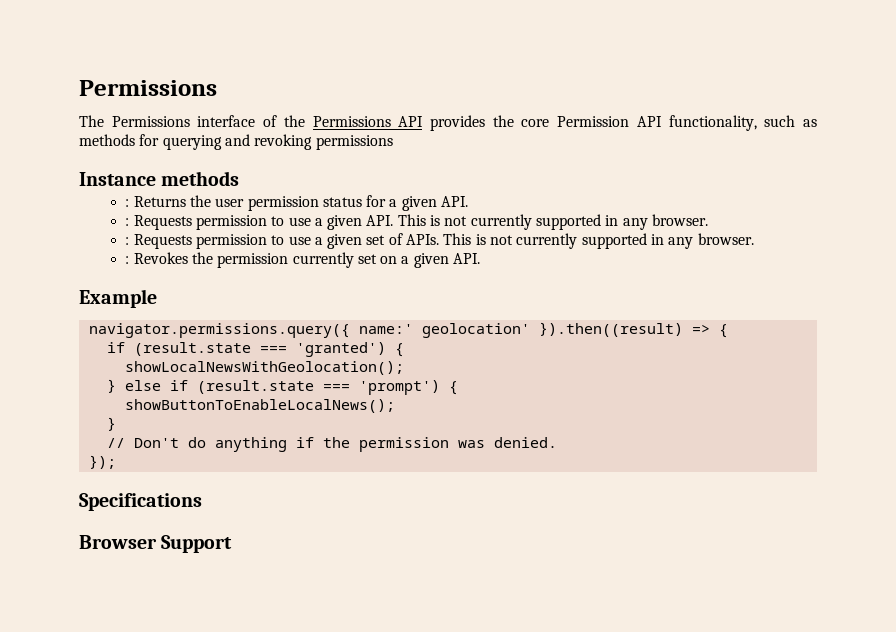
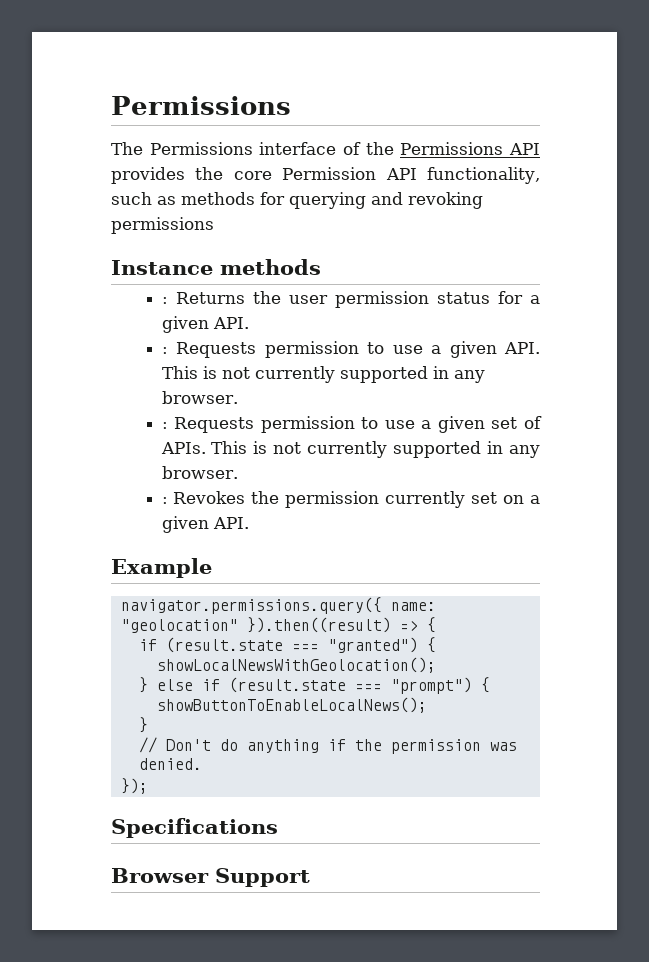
[358,323,530,338] name:' geolocation' -> [390,602,436,611] [120,619,238,633] name: "geolocation"
[295,342,386,357] 'granted') -> [327,637,418,653] "granted")
[358,380,440,395] 'prompt') -> [390,677,472,694] "prompt")

